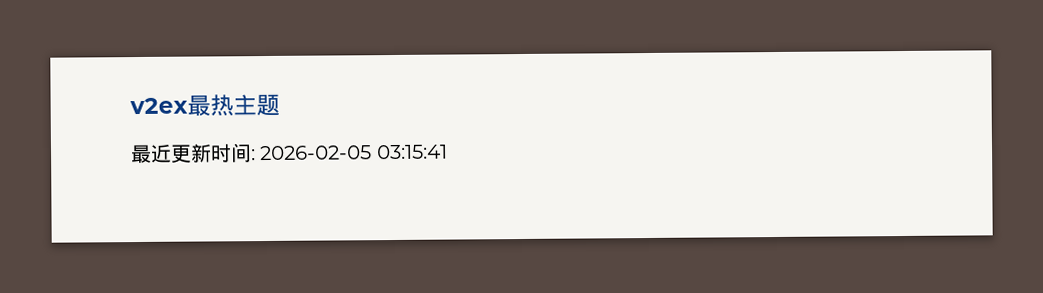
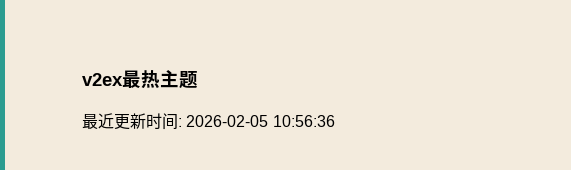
[375,144,448,160] 03:15:41 -> [272,115,335,127] 10:56:36

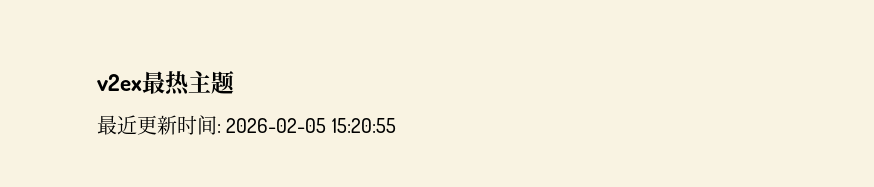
[272,115,335,127] 10:56:36 -> [331,118,396,133] 15:20:55

